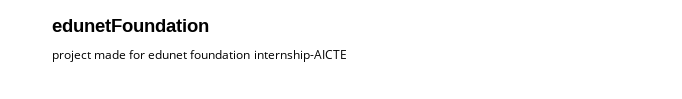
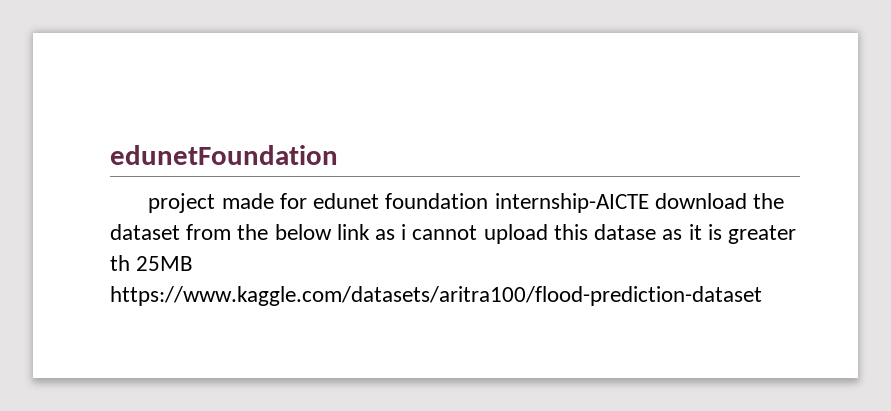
(347, 56) none -> [654,193,784,209] [110,224,796,244] [110,255,194,271] [110,286,762,306] download the dataset from the below link as i cannot upload this datase as it is greater th 25MB https://www.kaggle.com/datasets/aritra100/flood-prediction-dataset

